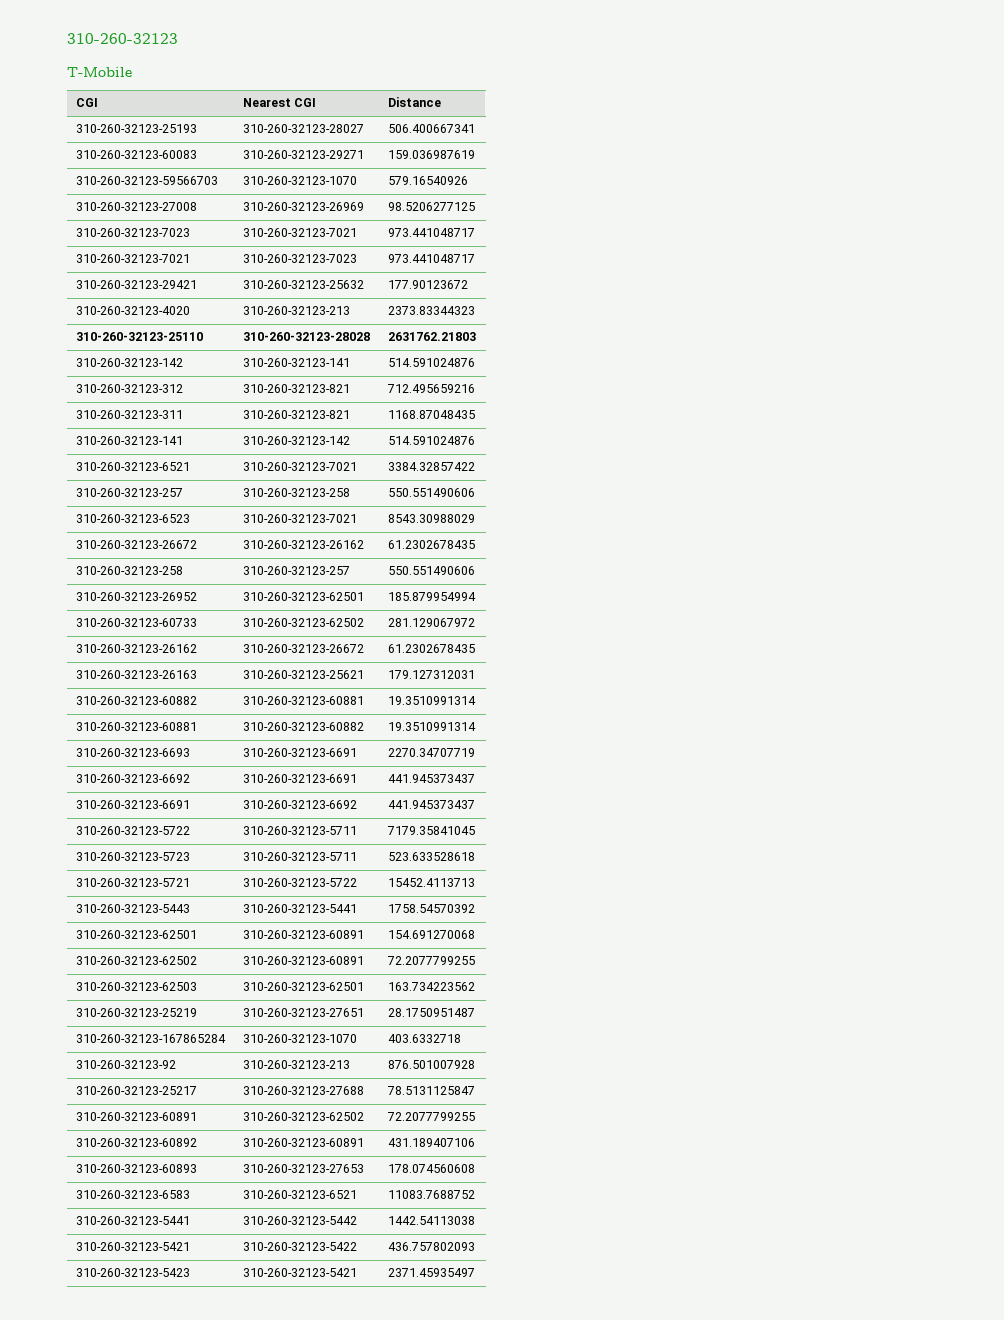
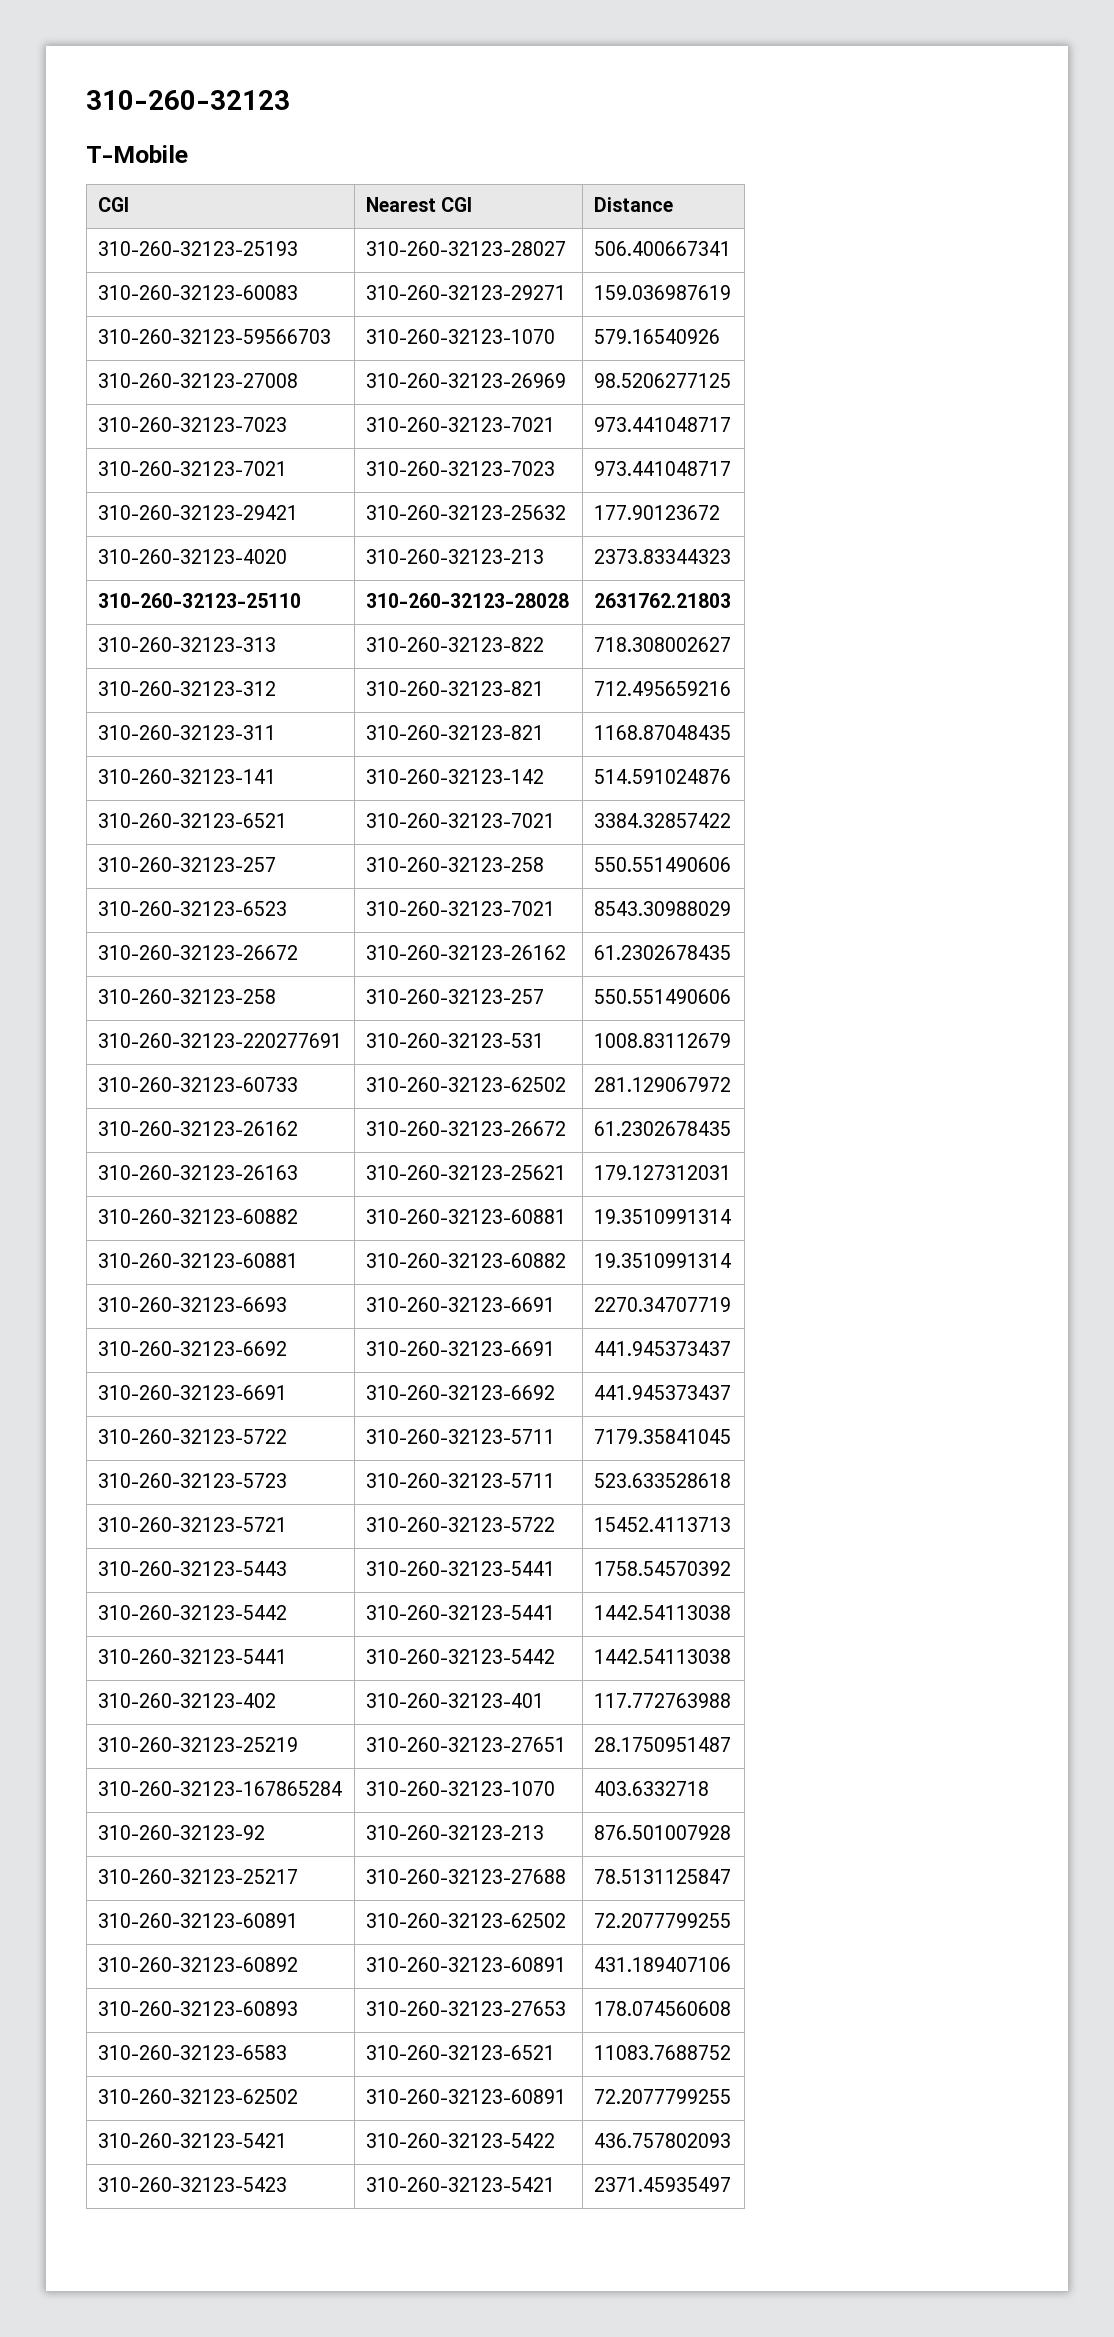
[75,358,183,367] [242,358,350,367] [387,358,475,367] 310-260-32123-142 | 310-260-32123-141 | 514.591024876 -> [97,637,276,652] [365,637,544,652] [593,637,731,652] 310-260-32123-313 | 310-260-32123-822 | 718.308002627
[75,592,197,601] [242,592,364,601] [387,592,476,601] 310-260-32123-26952 | 310-260-32123-62501 | 185.879954994 -> [97,1033,342,1048] [365,1033,544,1048] [593,1033,731,1048] 310-260-32123-220277691 | 310-260-32123-531 | 1008.83112679
[75,930,197,939] [242,930,364,939] [387,930,475,939] [75,956,197,965] [242,956,364,965] [386,956,475,965] [75,982,197,991] [242,982,364,991] [387,982,475,991] 310-260-32123-62501 | 310-260-32123-60891 | 154.691270068 // 310-260-32123-62502 | 310-260-32123-60891 | 72.2077799255 // 310-260-32123-62503 | 310-260-32123-62501 | 163.734223562 -> [97,1605,287,1620] [365,1605,555,1620] [593,1605,731,1620] [97,1649,287,1664] [365,1649,555,1664] [593,1649,731,1664] [97,1693,276,1708] [365,1693,544,1708] [593,1693,731,1708] 310-260-32123-5442 | 310-260-32123-5441 | 1442.54113038 // 310-260-32123-5441 | 310-260-32123-5442 | 1442.54113038 // 310-260-32123-402 | 310-260-32123-401 | 117.772763988
[75,1216,190,1225] [242,1216,357,1225] [387,1216,475,1225] 310-260-32123-5441 | 310-260-32123-5442 | 1442.54113038 -> [97,2089,298,2104] [365,2089,566,2104] [593,2089,731,2104] 310-260-32123-62502 | 310-260-32123-60891 | 72.2077799255

